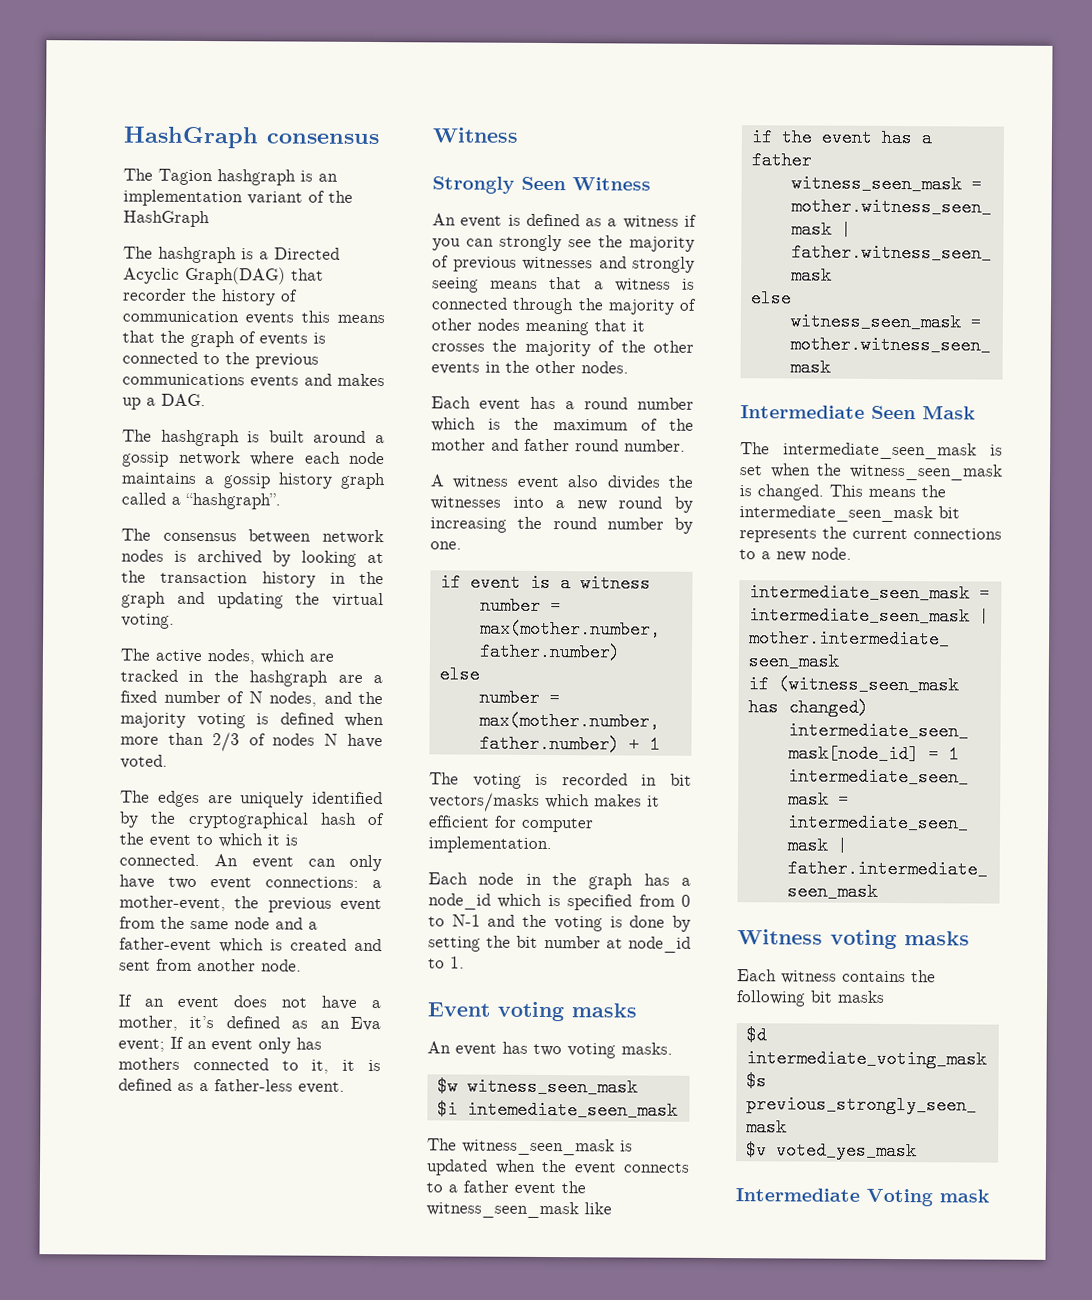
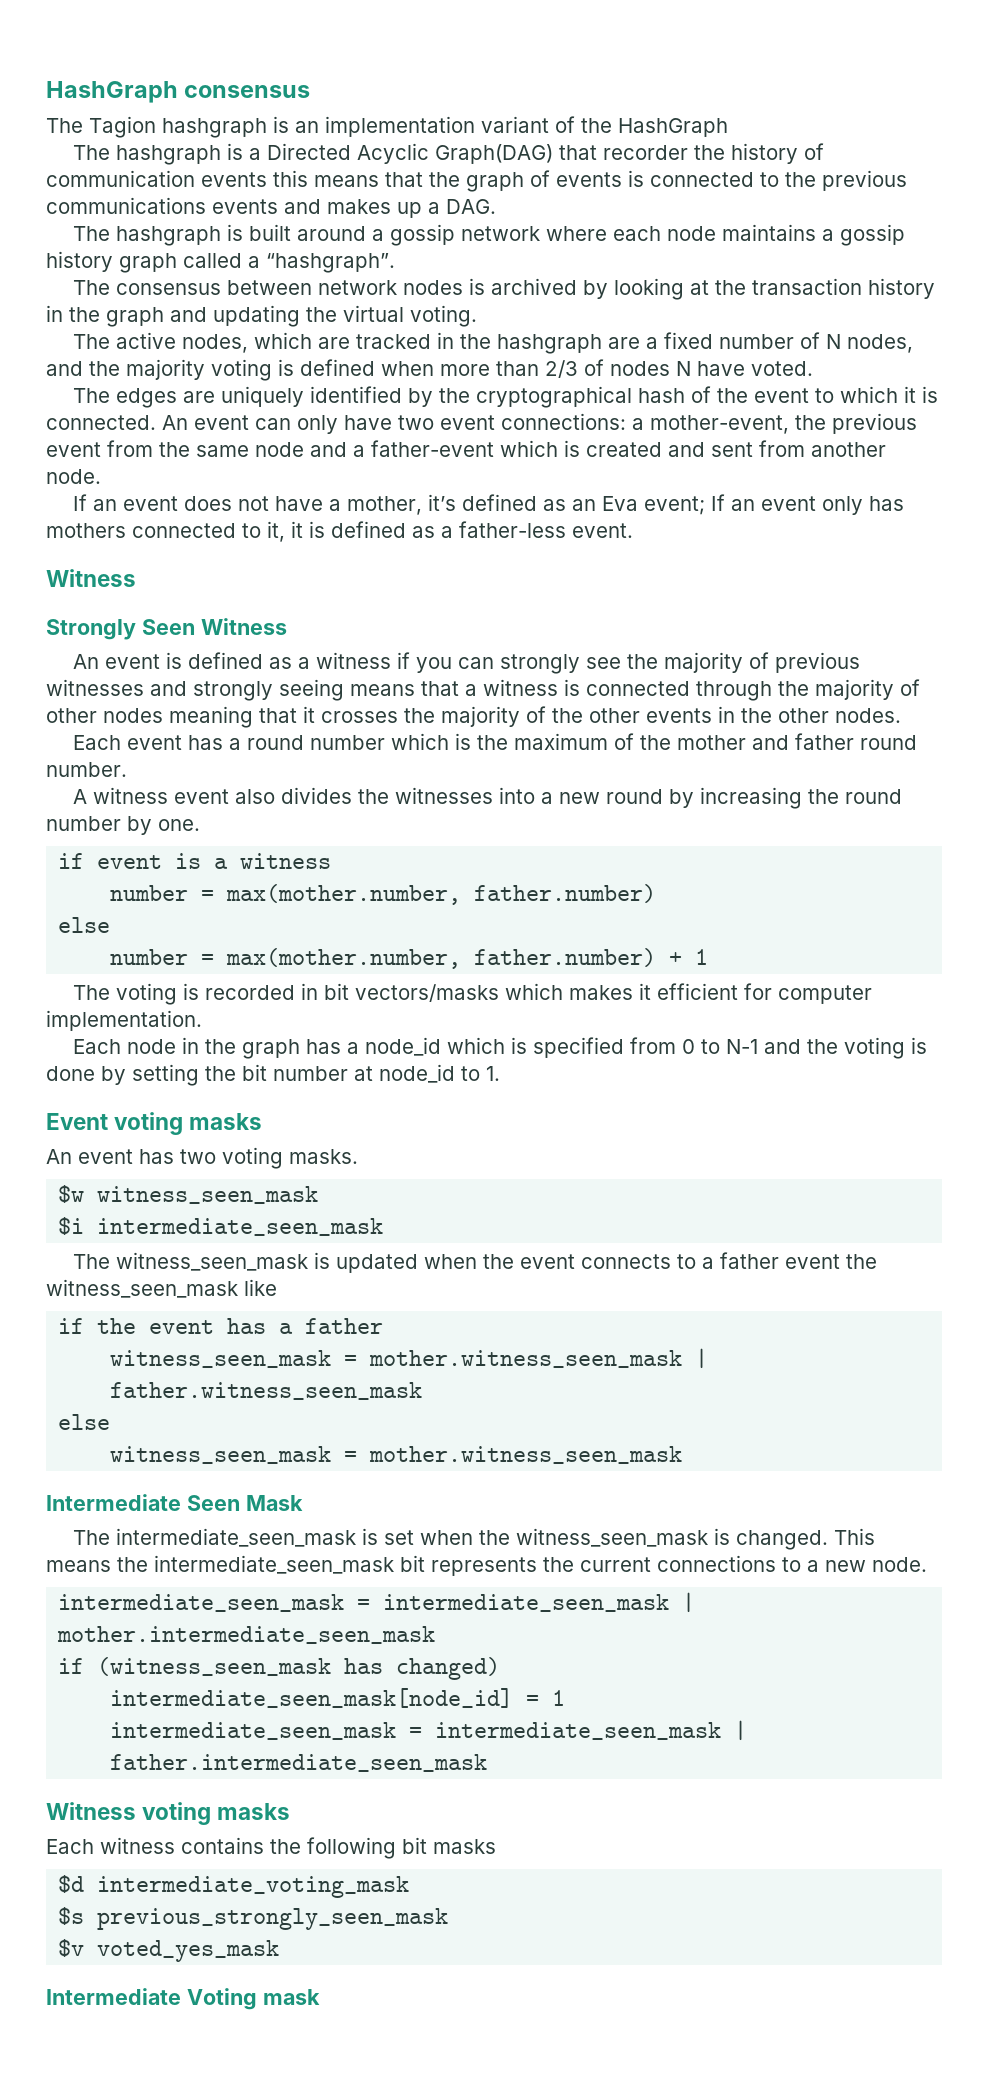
[466,1100,678,1120] intemediate_seen_mask -> [97,1218,384,1236] intermediate_seen_mask

